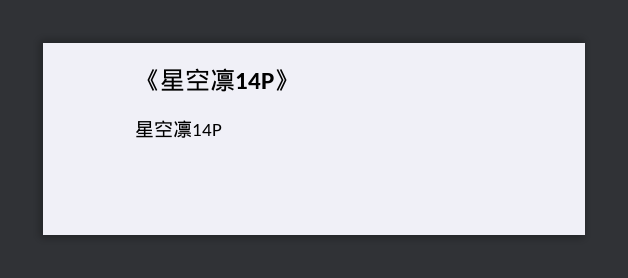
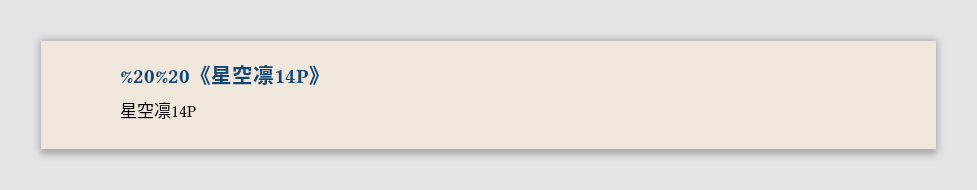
(135, 80) none -> [120,70,190,83] %20%20

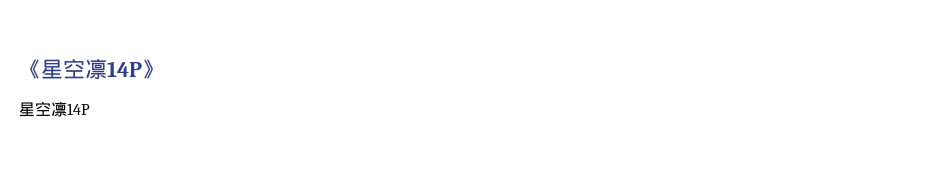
[120,70,190,83] %20%20 -> (19, 69) none

